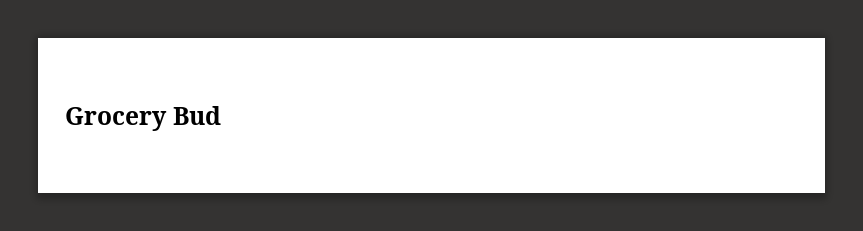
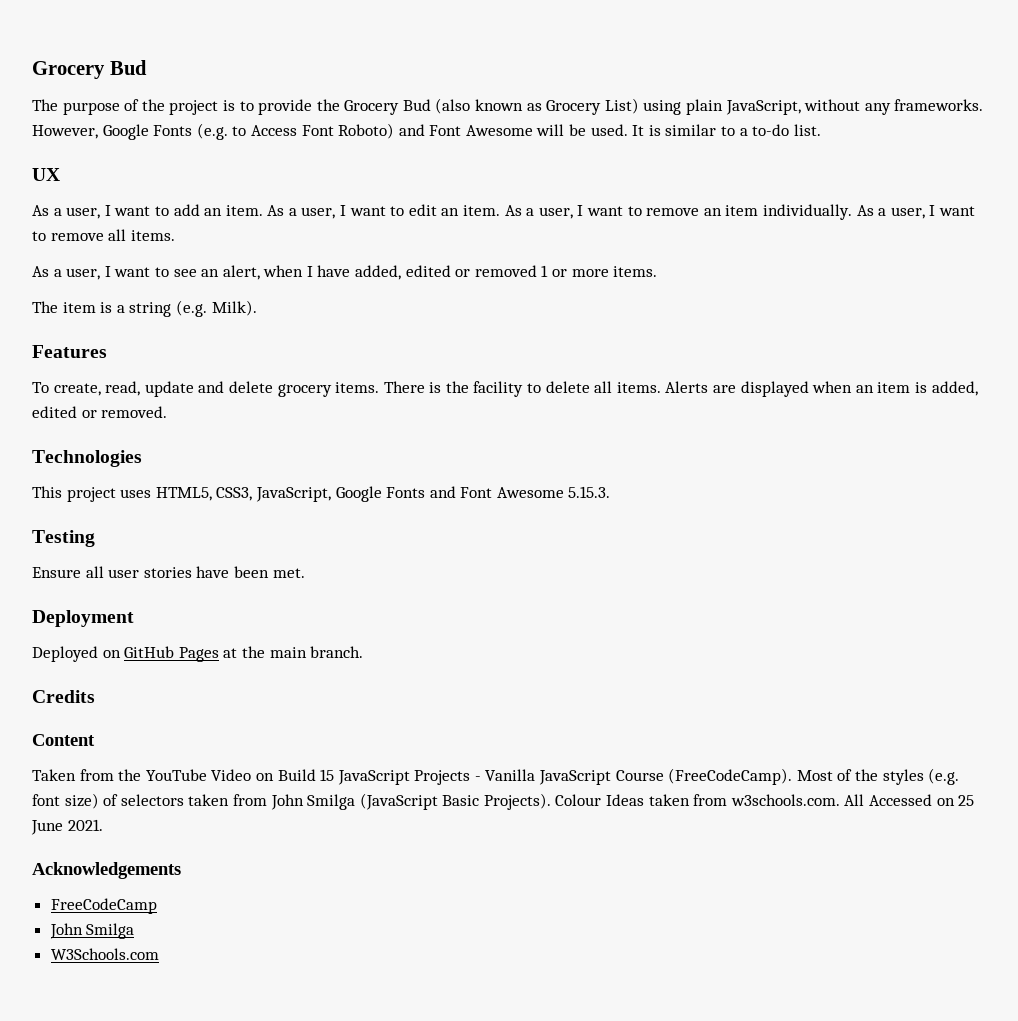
[65,106,221,131] Grocery Bud -> [32,60,147,79] [32,98,984,115] [32,123,821,140] [32,168,60,181] [32,204,975,220] [32,229,175,241] [32,265,658,280] [32,300,257,317] [32,345,107,358] [32,381,978,397] [32,406,168,418] [32,450,142,467] [32,486,611,502] [32,530,95,547] [32,566,305,578] [32,610,134,627] [32,646,364,662] [32,690,95,703] [32,734,95,746] [32,768,960,785] [32,793,975,810] [31,819,103,835] [32,862,181,879] [50,898,157,914] [49,923,135,939] [50,948,159,960] Grocery Bud // The purpose of the project is to provide the Grocery Bud (also known as Grocery List) using plain JavaScript, without any frameworks. However, Google Fonts (e.g. to Access Font Roboto) and Font Awesome will be used. It is similar to a to-do list. // UX // As a user, I want to add an item. As a user, I want to edit an item. As a user, I want to remove an item individually. As a user, I want to remove all items. // As a user, I want to see an alert, when I have added, edited or removed 1 or more items. // The item is a string (e.g. Milk). // Features // To create, read, update and delete grocery items. There is the facility to delete all items. Alerts are displayed when an item is added, edited or removed. // Technologies // This project uses HTML5, CSS3, JavaScript, Google Fonts and Font Awesome 5.15.3. // Testing // Ensure all user stories have been met. // Deployment // Deployed on GitHub Pages at the main branch. // Credits // Content // Taken from the YouTube Video on Build 15 JavaScript Projects - Vanilla JavaScript Course (FreeCodeCamp). Most of the styles (e.g. font size) of selectors taken from John Smilga (JavaScript Basic Projects). Colour Ideas taken from w3schools.com. All Accessed on 25 June 2021. // Acknowledgements // FreeCodeCamp // John Smilga // W3Schools.com

